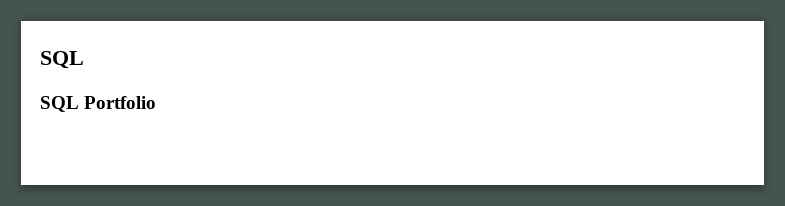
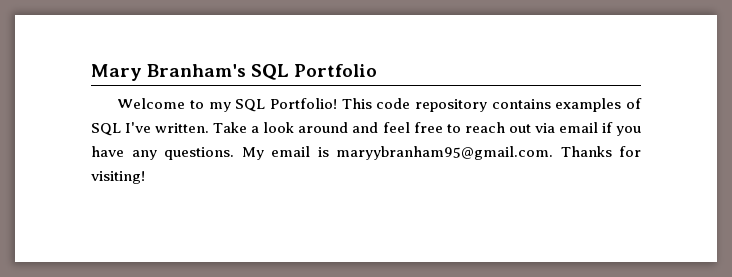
[40,51,84,69] SQL // -> [91,64,247,81] Mary Branham's
(157, 102) none -> [117,98,643,112] [91,122,641,136] [91,146,641,160] [91,171,145,184] // Welcome to my SQL Portfolio! This code repository contains examples of SQL I've written. Take a look around and feel free to reach out via email if you have any questions. My email is maryybranham95@gmail.com. Thanks for visiting!

